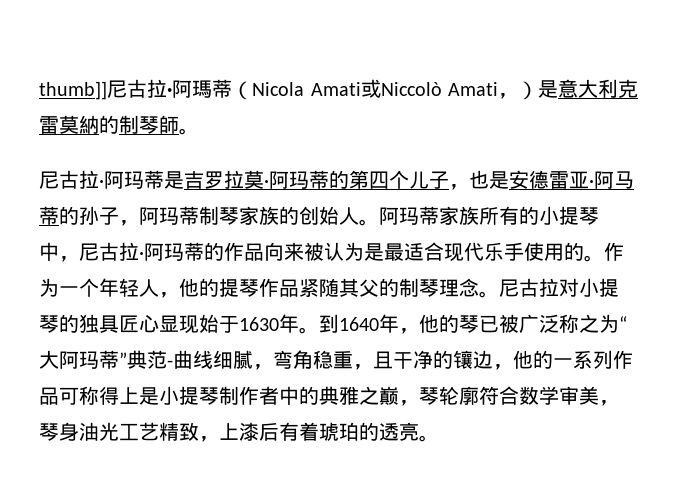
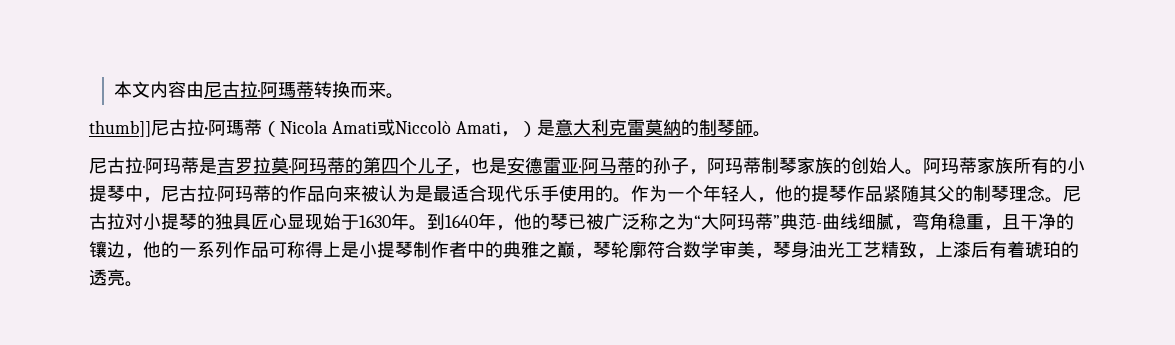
(39, 90) none -> [114,81,405,99] 本文内容由尼古拉·阿瑪蒂转换而来。 //

